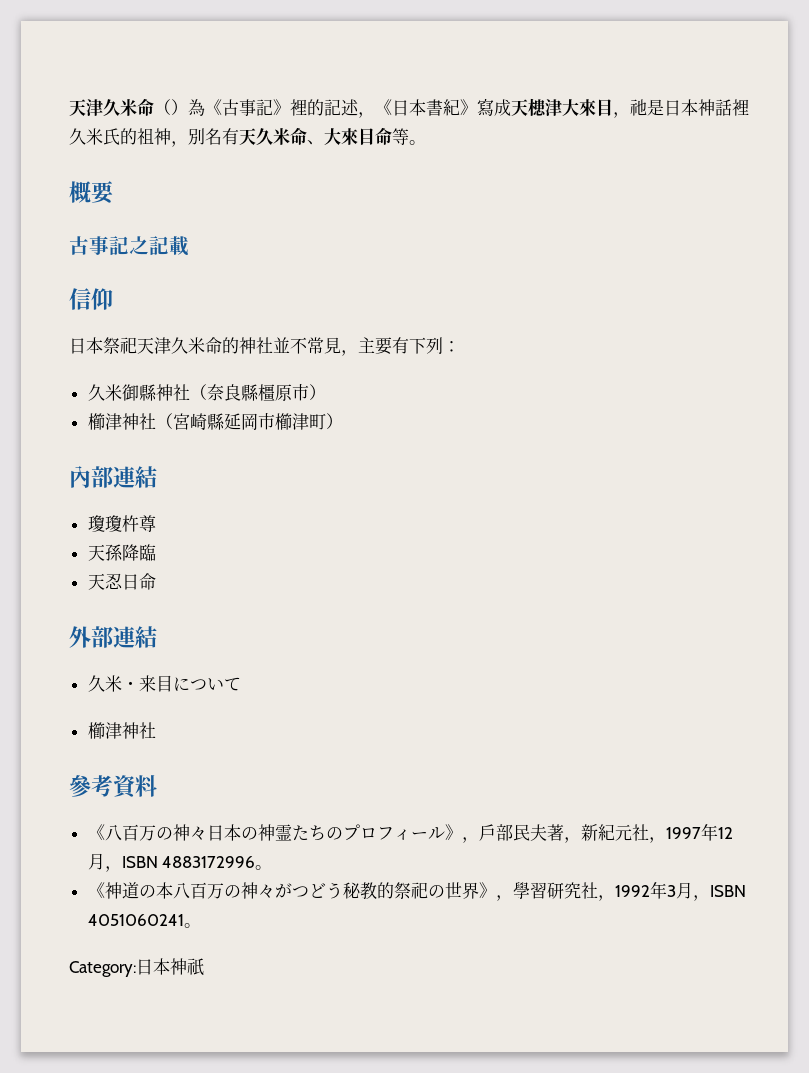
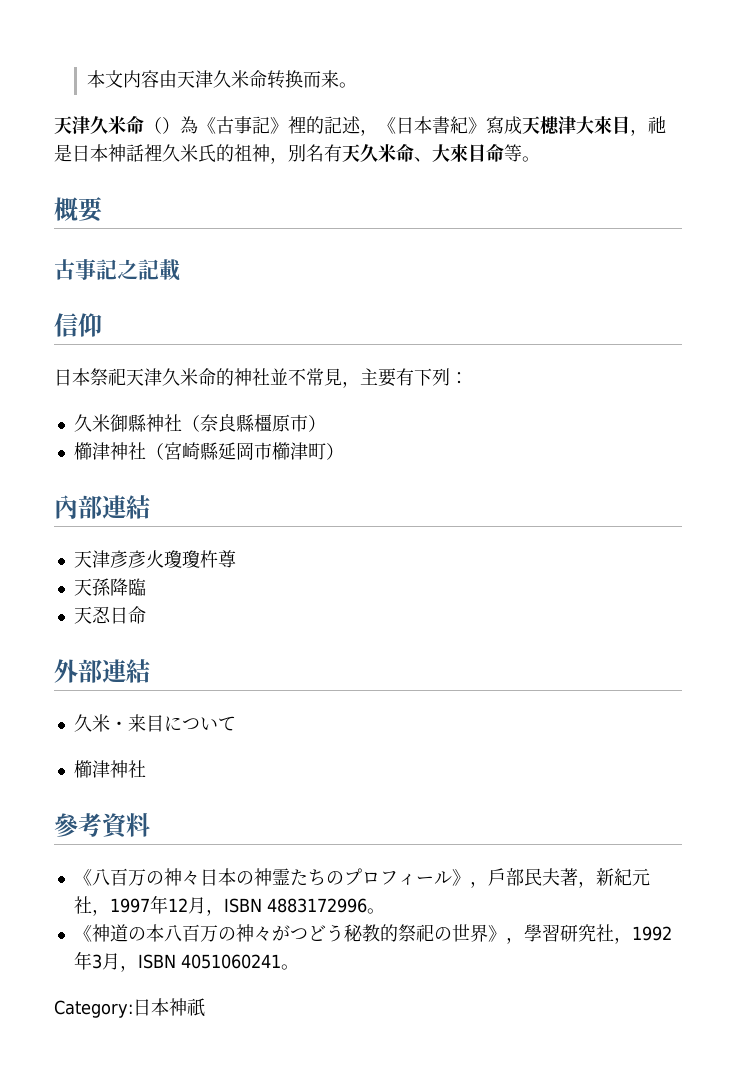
(69, 107) none -> [86,70,357,89] 本文内容由天津久米命转换而来。 //
(157, 477) none -> [73,550,164,568] 天津彥彥火

